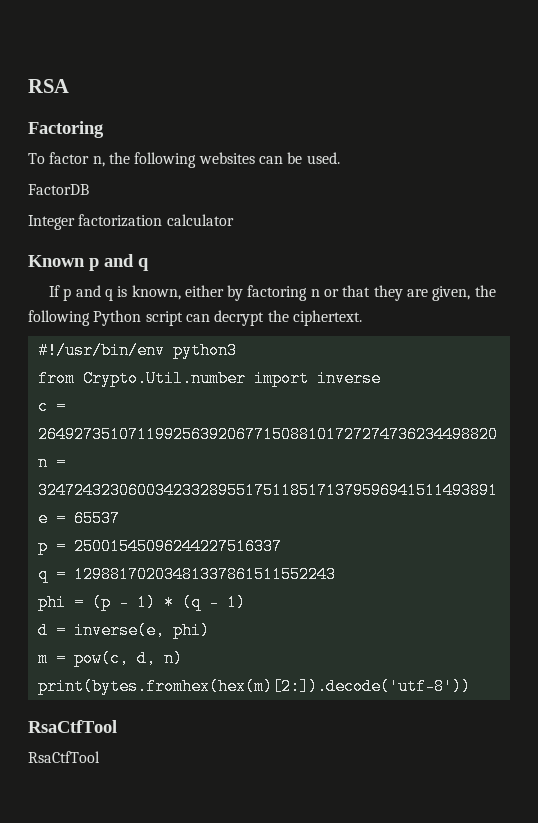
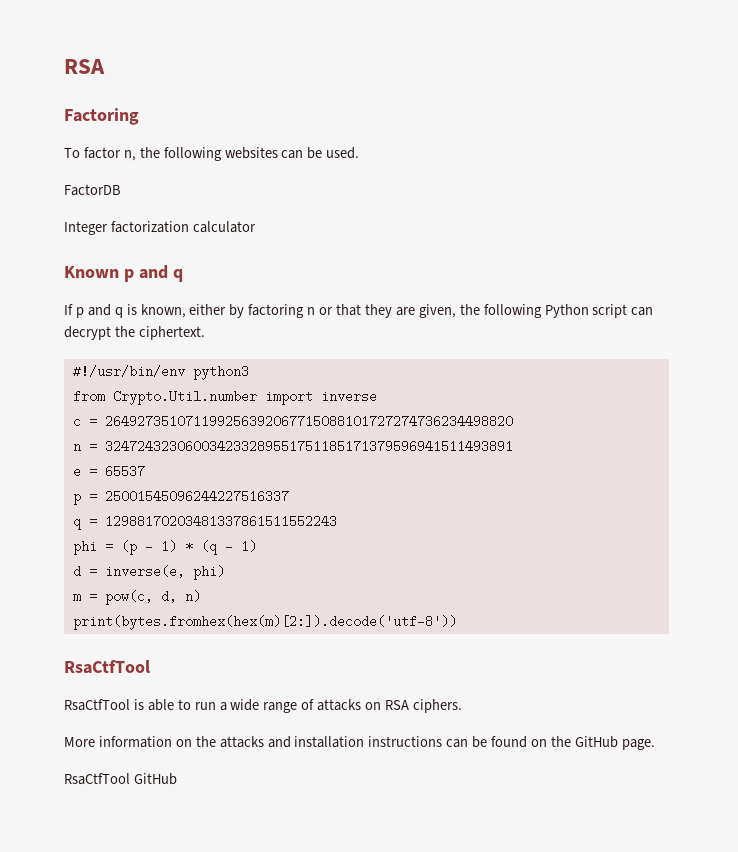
(100, 757) none -> [133,699,462,713] [64,736,655,750] [64,773,177,785] is able to run a wide range of attacks on RSA ciphers. // More information on the attacks and installation instructions can be found on the GitHub page. // RsaCtfTool GitHub

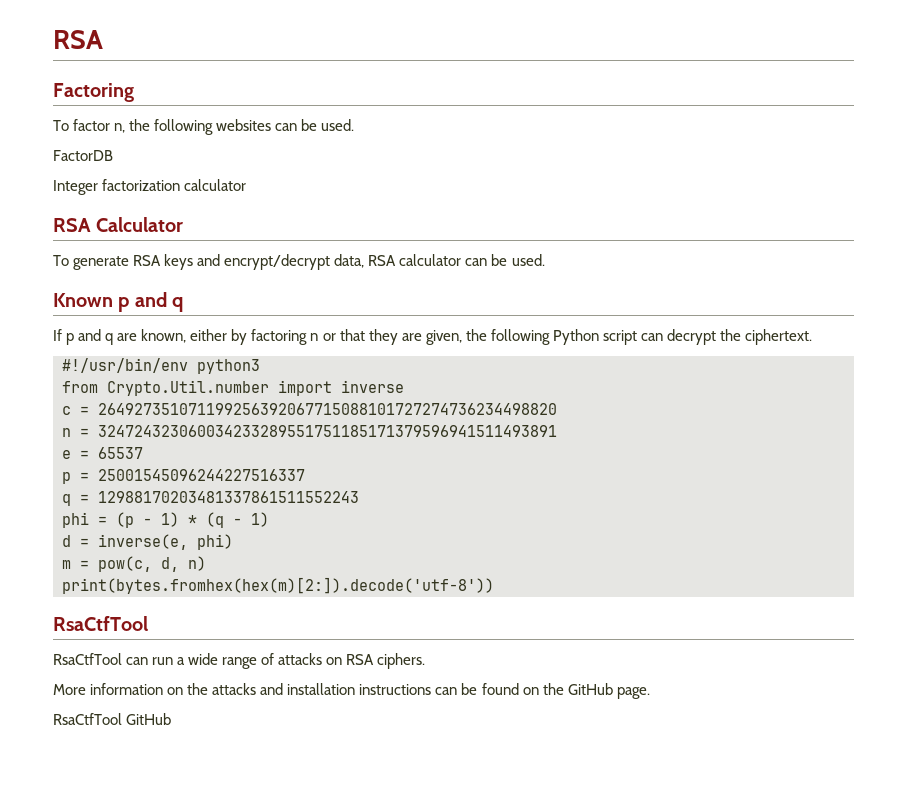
(256, 227) none -> [53,217,184,232] [53,254,545,270] // RSA Calculator // To generate RSA keys and encrypt/decrypt data, RSA calculator can be used.
[126,304,137,315] is -> [117,333,138,341] are
[133,699,191,711] is able to -> [126,657,149,665] can

